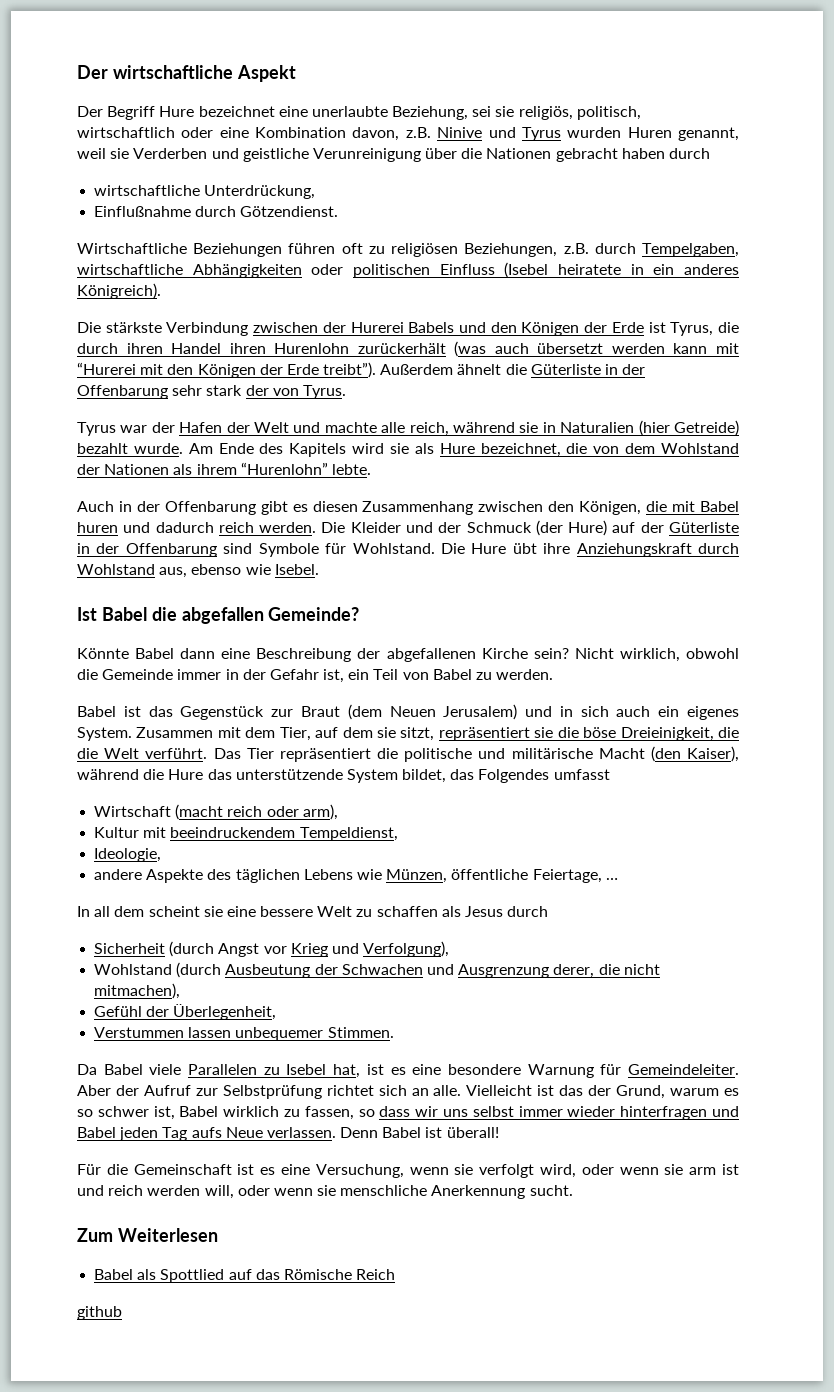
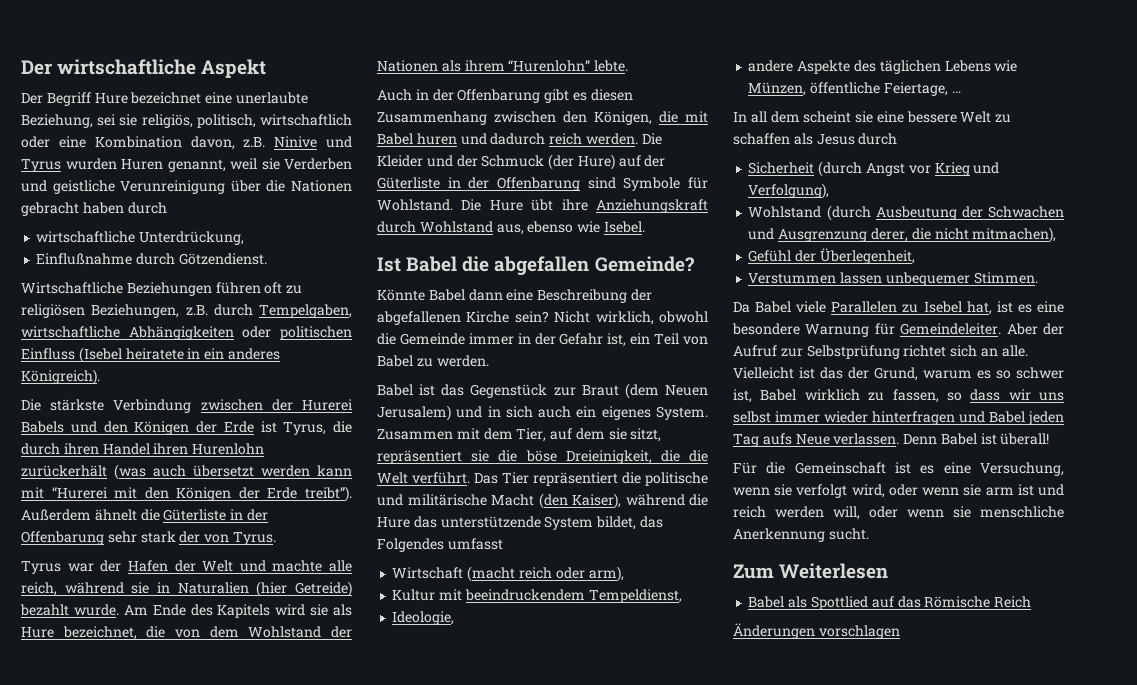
[77,1306,122,1320] github -> [733,623,900,639] Änderungen vorschlagen

